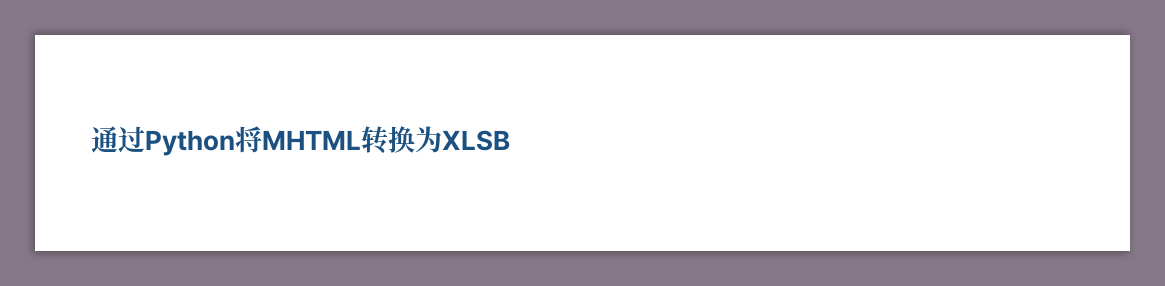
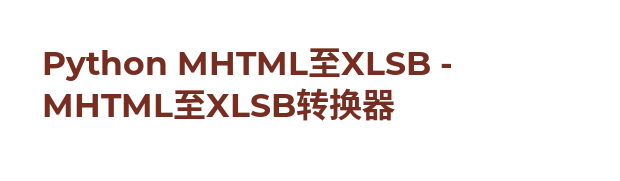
[91,126,510,156] 通过Python将MHTML转换为XLSB -> [42,48,453,81] [42,88,395,121] Python MHTML至XLSB - MHTML至XLSB转换器

